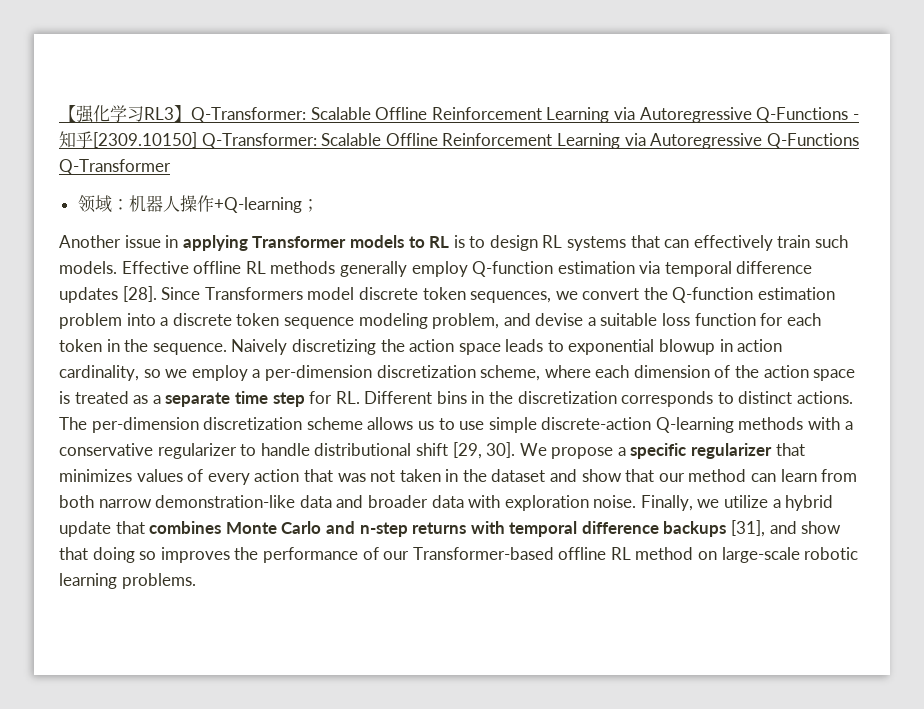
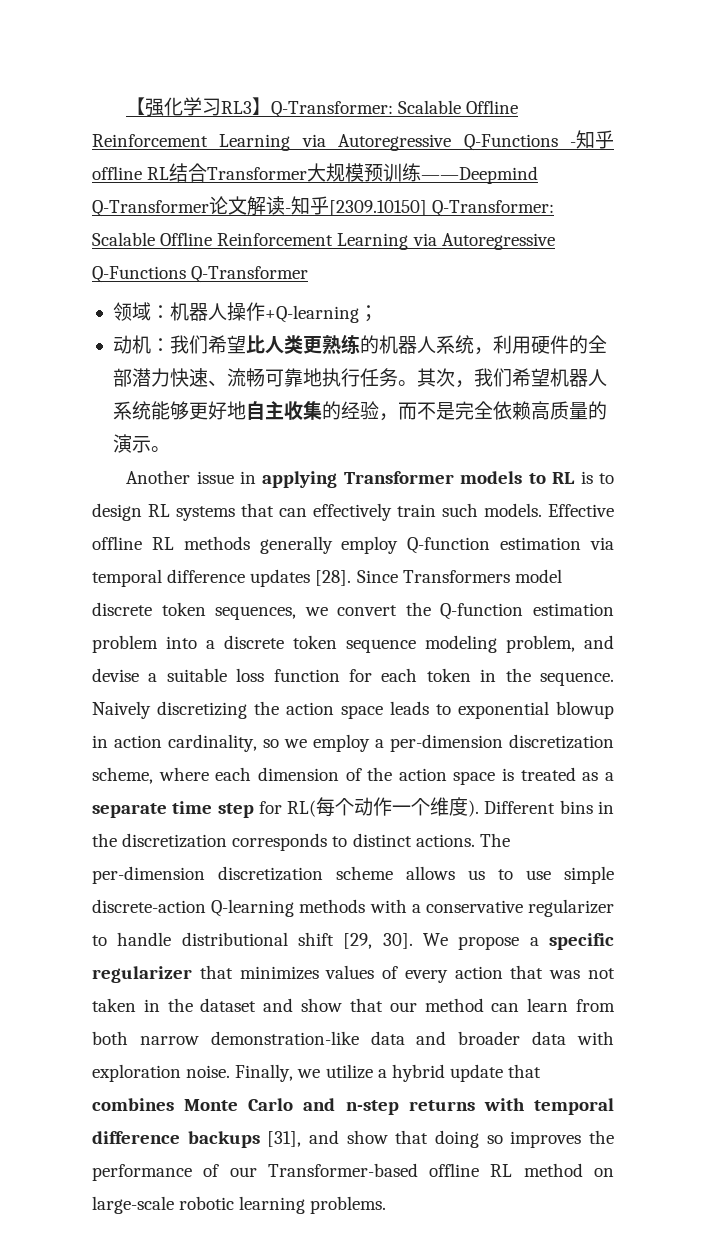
(93, 139) none -> [92,163,539,184] [92,196,329,217] offline RL结合Transformer大规模预训练——Deepmind Q-Transformer论文解读-知乎
(319, 205) none -> [112,334,607,355] [112,368,607,388] [112,401,607,421] [112,434,170,453] // 动机：我们希望比人类更熟练的机器人系统，利用硬件的全部潜力快速、流畅可靠地执行任务。其次，我们希望机器人系统能够更好地自主收集的经验，而不是完全依赖高质量的演示。
[335,391,360,404] RL. -> [287,797,480,817] RL(每个动作一个维度).

